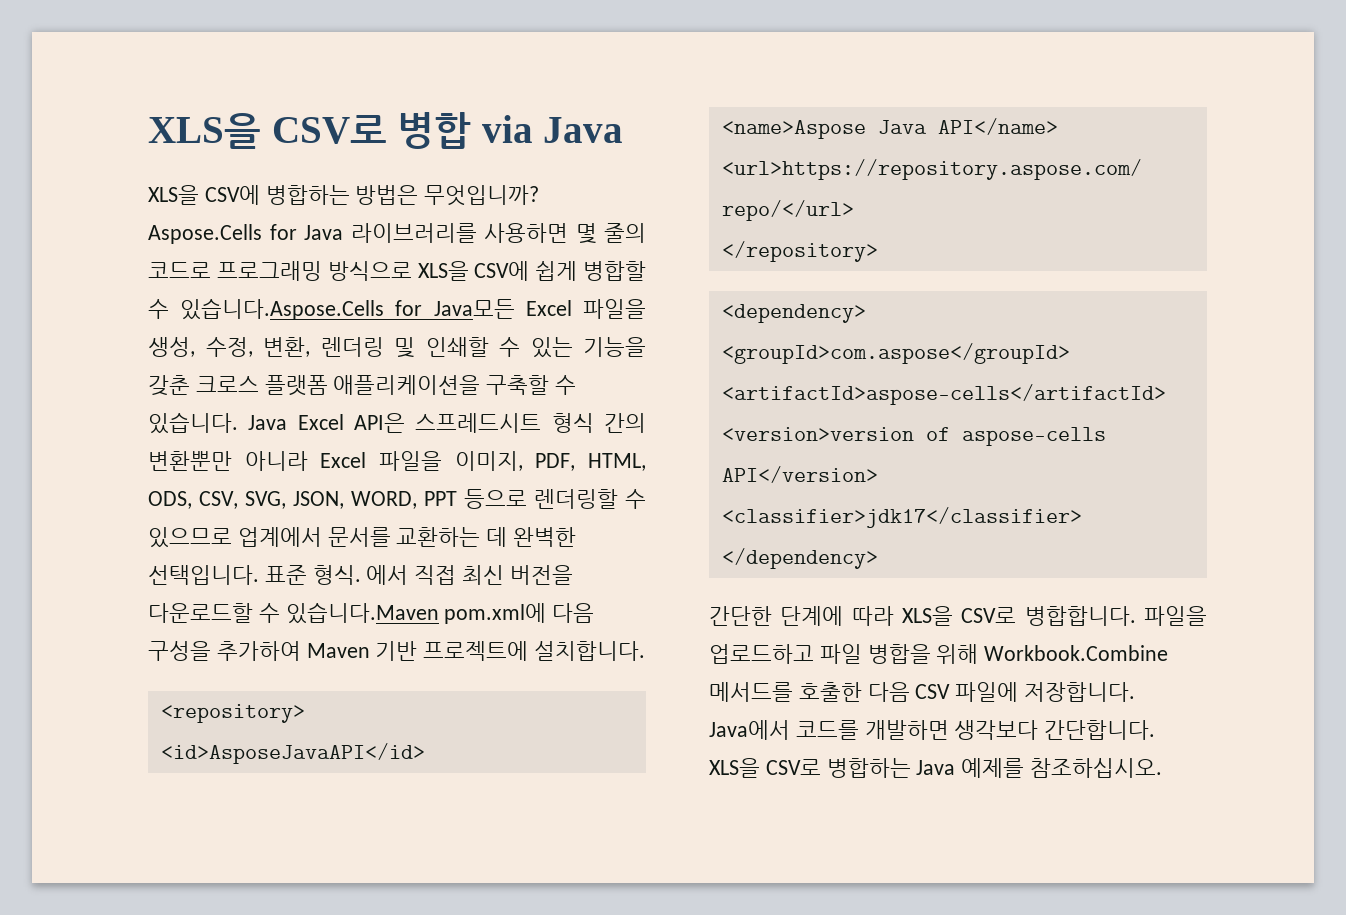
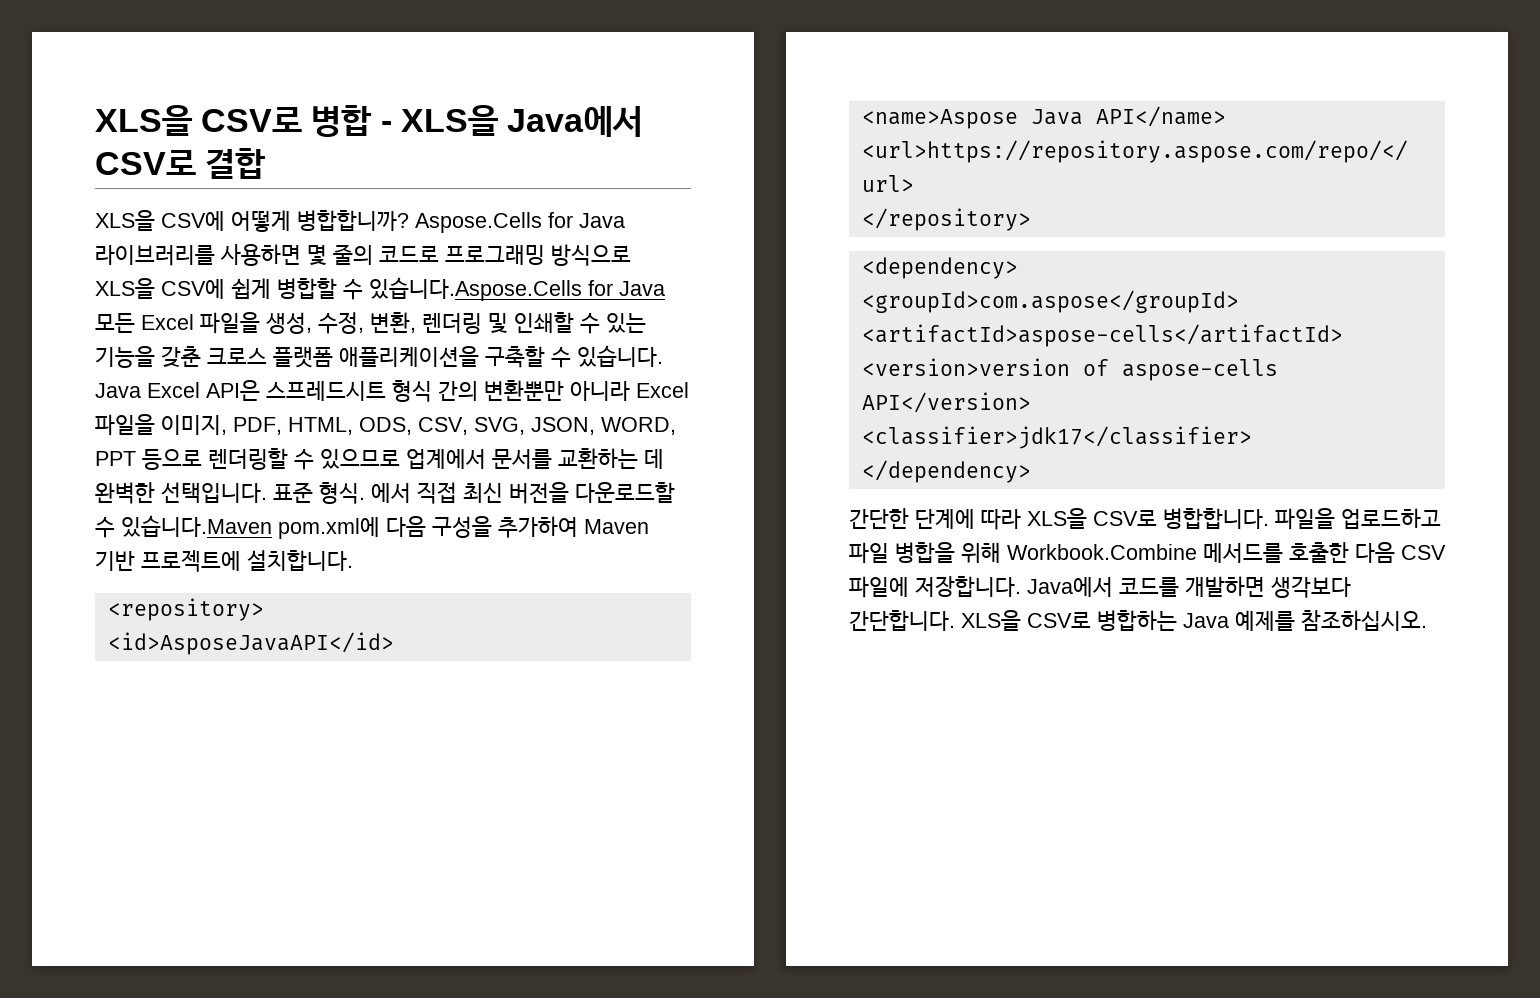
[481,115,624,143] [148,185,540,206] via Java // XLS을 CSV에 병합하는 방법은 무엇입니까? -> [380,105,643,137] [95,148,267,179] [95,210,409,232] - XLS을 Java에서 CSV로 결합 // XLS을 CSV에 어떻게 병합합니까?
[433,299,515,319] Java모든 -> [619,281,665,296] [95,313,135,333] Java 모든

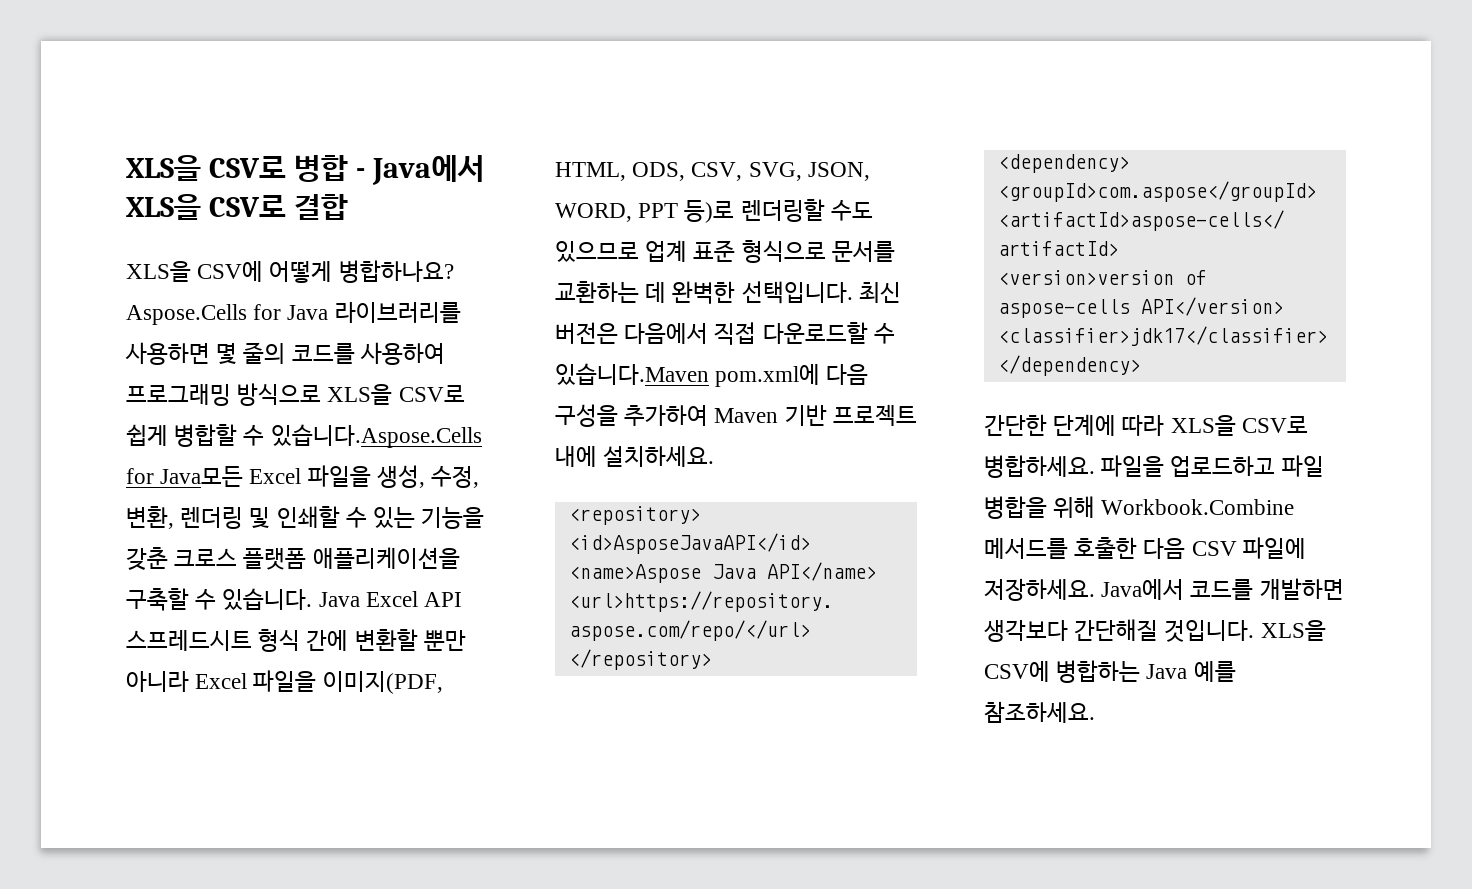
[400,105,643,137] XLS을 Java에서 -> [372,155,486,185] [126,194,201,220] Java에서 XLS을
[297,210,409,231] 병합합니까? -> [338,260,454,283] 병합하나요?
[379,246,439,262] 코드로 -> [291,342,445,365] 코드를 사용하여
[161,279,225,299] CSV에 -> [398,385,465,402] CSV로
[619,281,665,296] [95,313,135,333] Java 모든 -> [160,466,244,487] Java모든
[206,380,260,401] API은 -> [424,592,463,607] API
[438,380,564,401] 간의 변환뿐만 -> [306,629,466,651] 간에 변환할 뿐만
[161,415,282,435] 이미지, PDF, -> [322,671,443,694] 이미지(PDF,
[142,448,486,470] 등으로 렌더링할 수 있으므로 업계에서 -> [684,199,873,223] [555,240,826,263] 등)로 렌더링할 수도 있으므로 업계 표준 형식으로
[273,482,569,504] 표준 형식. 에서 직접 최신 버전을 -> [858,282,901,303] [555,322,757,345] 최신 버전은 다음에서 직접
[141,550,353,572] 프로젝트에 설치합니다. -> [832,404,917,427] [555,446,715,467] 프로젝트 내에 설치하세요.
[1163,508,1269,529] 병합합니다. -> [984,455,1095,478] 병합하세요.
[915,576,1021,597] 저장합니다. -> [984,578,1095,601] 저장하세요.
[849,610,1427,631] 간단합니다. XLS을 CSV로 병합하는 Java 예제를 참조하십시오. -> [1074,619,1326,642] [984,660,1236,683] [984,701,1095,723] 간단해질 것입니다. XLS을 CSV에 병합하는 Java 예를 참조하세요.

